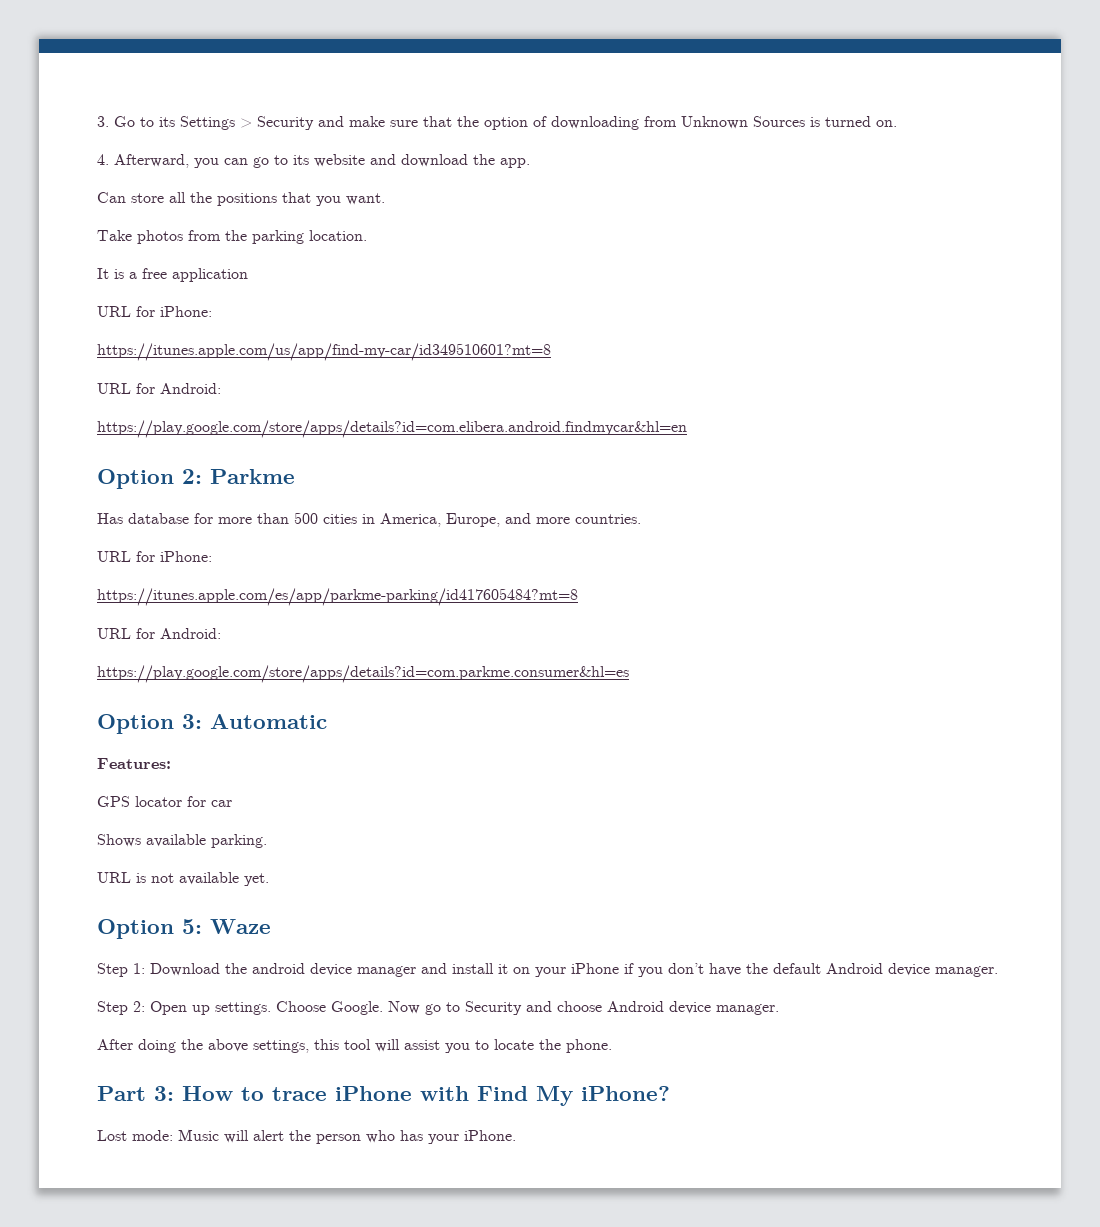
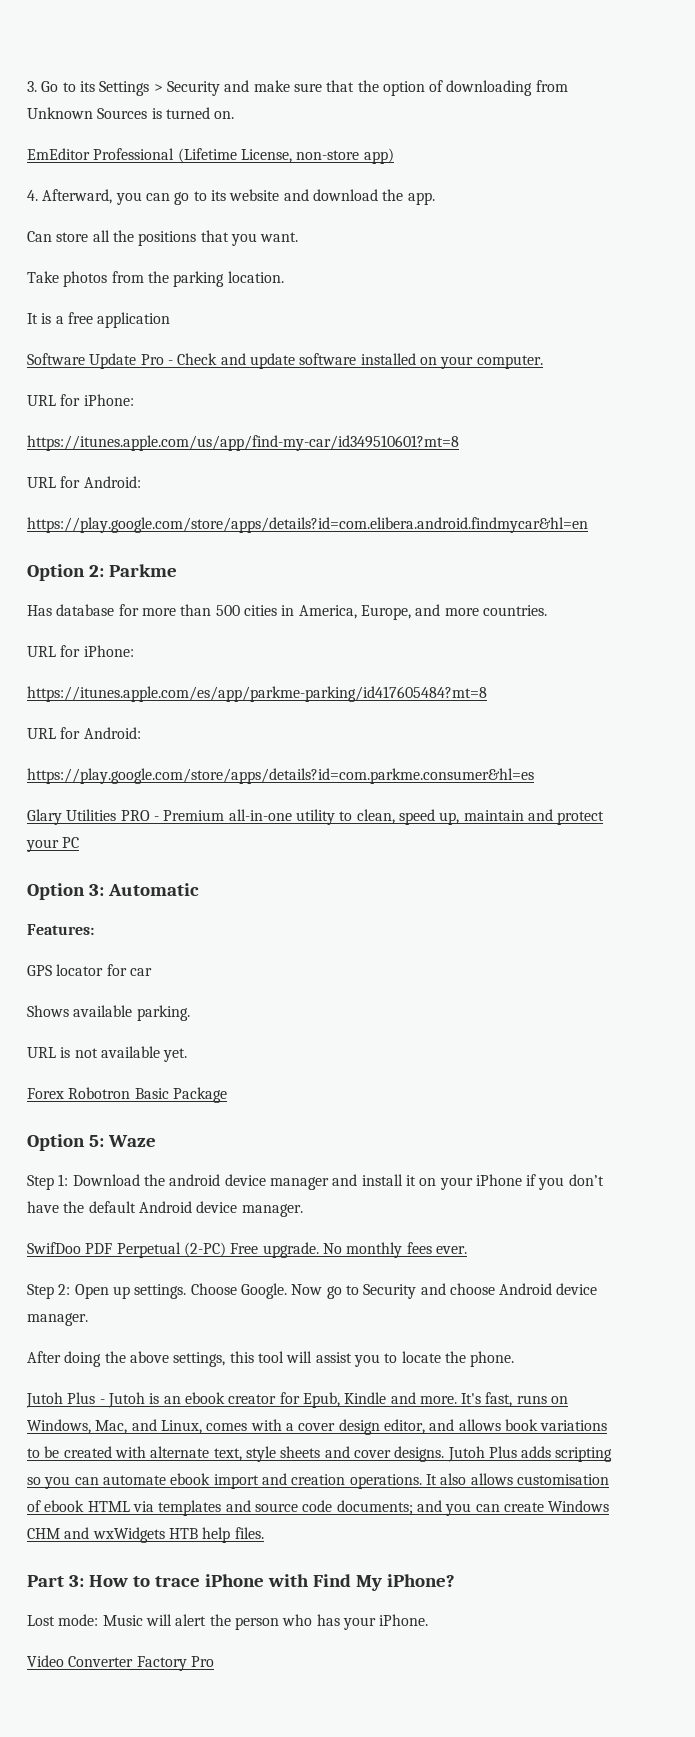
(897, 123) none -> [27,148,394,164] // EmEditor Professional (Lifetime License, non-store app)
(248, 275) none -> [27,353,543,369] // Software Update Pro - Check and update software installed on your computer.
(629, 674) none -> [27,809,605,825] [26,837,80,852] // Glary Utilities PRO - Premium all-in-one utility to clean, speed up, maintain and protect your PC
(269, 879) none -> [27,1087,227,1103] // Forex Robotron Basic Package
(998, 971) none -> [27,1242,467,1258] // SwifDoo PDF Perpetual (2-PC) Free upgrade. No monthly fees ever.
(612, 1046) none -> [26,1392,569,1408] [27,1419,608,1435] [27,1446,613,1462] [27,1473,609,1489] [27,1500,610,1516] [27,1527,264,1543] // Jutoh Plus - Jutoh is an ebook creator for Epub, Kindle and more. It's fast, runs on Windows, Mac, and Linux, comes with a cover design editor, and allows book variations to be created with alternate text, style sheets and cover designs. Jutoh Plus adds scripting so you can automate ebook import and creation operations. It also allows customisation of ebook HTML via templates and source code documents; and you can create Windows CHM and wxWidgets HTB help files.
(516, 1135) none -> [27,1655,214,1671] // Video Converter Factory Pro

